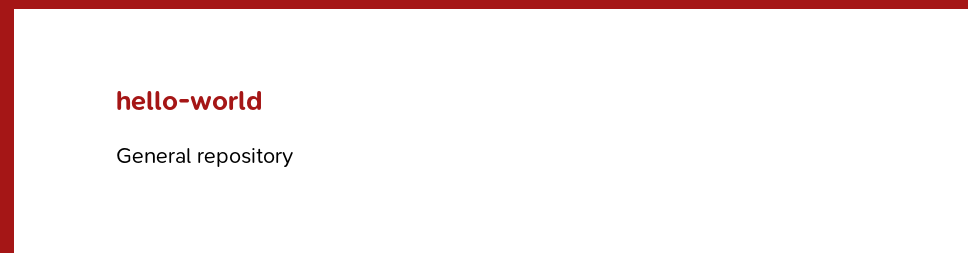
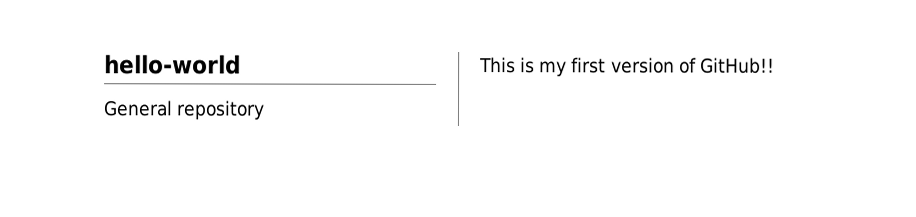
(293, 158) none -> [479,57,775,77] // This is my first version of GitHub!!

